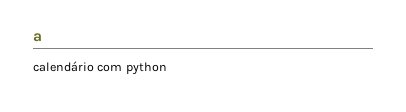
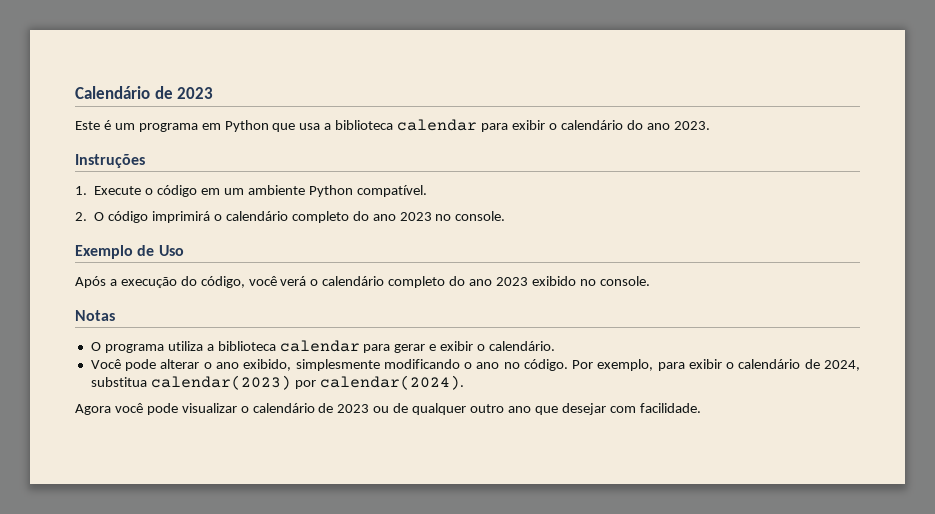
[33,33,42,42] [33,61,167,75] a // calendário com python -> [75,86,214,99] [75,119,710,132] [75,154,145,168] [75,185,427,197] [75,211,506,223] [75,245,184,259] [75,276,650,288] [75,310,115,321] [90,340,556,353] [90,359,860,371] [90,375,464,390] [75,403,701,415] Calendário de 2023 // Este é um programa em Python que usa a biblioteca calendar para exibir o calendário do ano 2023. // Instruções // 1. Execute o código em um ambiente Python compatível. // 2. O código imprimirá o calendário completo do ano 2023 no console. // Exemplo de Uso // Após a execução do código, você verá o calendário completo do ano 2023 exibido no console. // Notas // O programa utiliza a biblioteca calendar para gerar e exibir o calendário. // Você pode alterar o ano exibido, simplesmente modificando o ano no código. Por exemplo, para exibir o calendário de 2024, substitua calendar(2023) por calendar(2024). // Agora você pode visualizar o calendário de 2023 ou de qualquer outro ano que desejar com facilidade.

